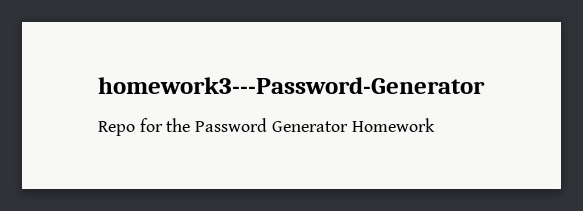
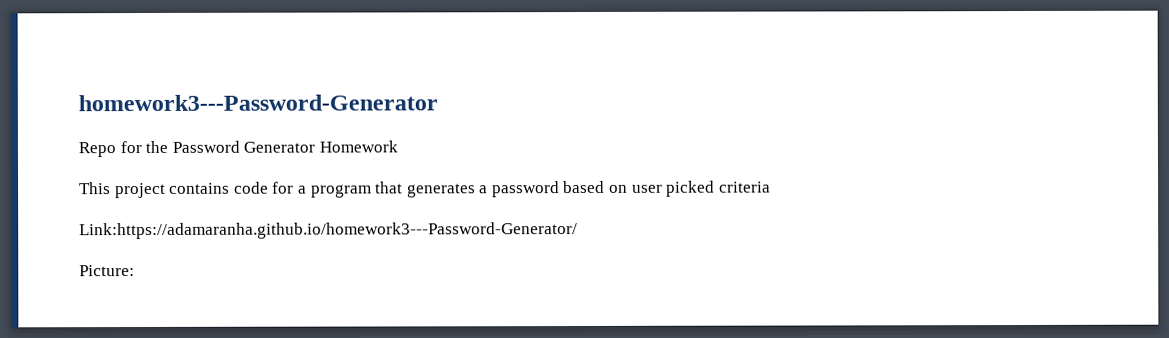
(435, 125) none -> [79,180,771,199] [79,222,578,240] [79,265,135,277] // This project contains code for a program that generates a password based on user picked criteria // Link:https://adamaranha.github.io/homework3---Password-Generator/ // Picture:

